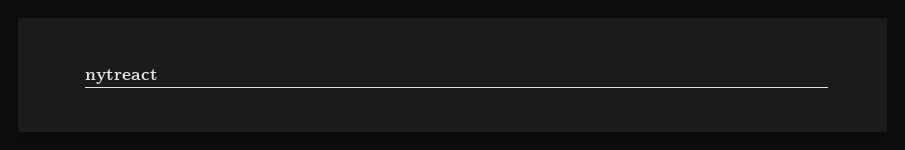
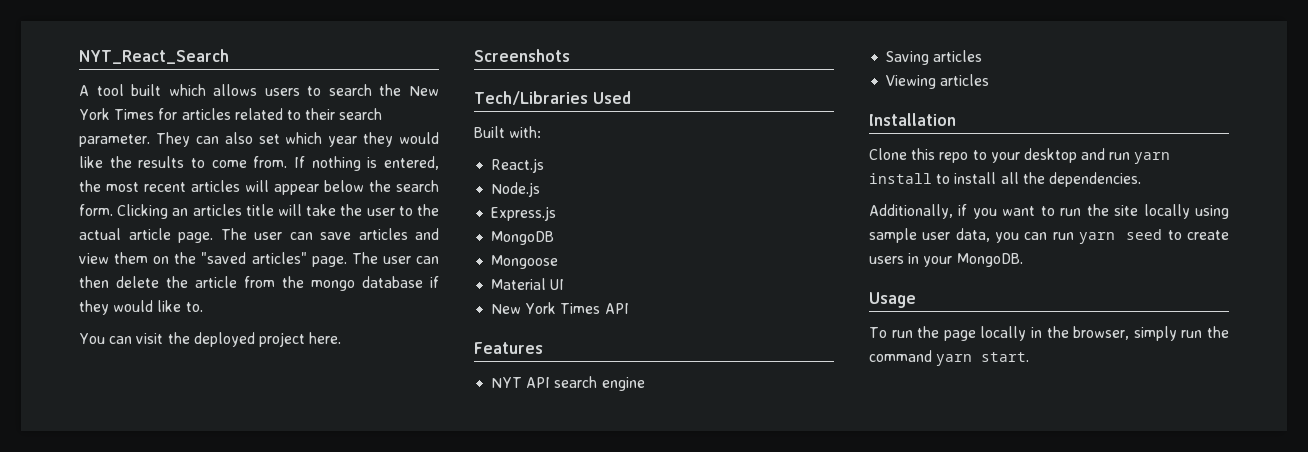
[85,69,158,84] nytreact -> [79,49,229,64] [79,84,439,96] [79,108,383,120] [79,132,439,147] [79,156,439,171] [79,180,439,195] [79,204,439,219] [79,228,439,243] [79,252,439,267] [79,276,439,291] [79,300,203,315] [79,332,342,347] [474,49,570,62] [474,91,631,105] [474,126,542,138] [491,158,545,173] [491,182,541,197] [491,206,557,221] [491,231,555,245] [491,255,559,269] [491,278,565,290] [491,302,629,314] [474,342,543,354] [491,376,645,391] [886,50,983,65] [886,74,990,89] [869,113,956,126] [869,148,1171,164] [869,172,1141,187] [869,204,1229,219] [869,228,1229,244] [869,253,1023,267] [869,292,916,308] [869,326,1229,341] [869,350,1030,366] NYT_React_Search // A tool built which allows users to search the New York Times for articles related to their search parameter. They can also set which year they would like the results to come from. If nothing is entered, the most recent articles will appear below the search form. Clicking an articles title will take the user to the actual article page. The user can save articles and view them on the "saved articles" page. The user can then delete the article from the mongo database if they would like to. // You can visit the deployed project here. // Screenshots // Tech/Libraries Used // Built with: // React.js // Node.js // Express.js // MongoDB // Mongoose // Material UI // New York Times API // Features // NYT API search engine // Saving articles // Viewing articles // Installation // Clone this repo to your desktop and run yarn install to install all the dependencies. // Additionally, if you want to run the site locally using sample user data, you can run yarn seed to create users in your MongoDB. // Usage // To run the page locally in the browser, simply run the command yarn start.

